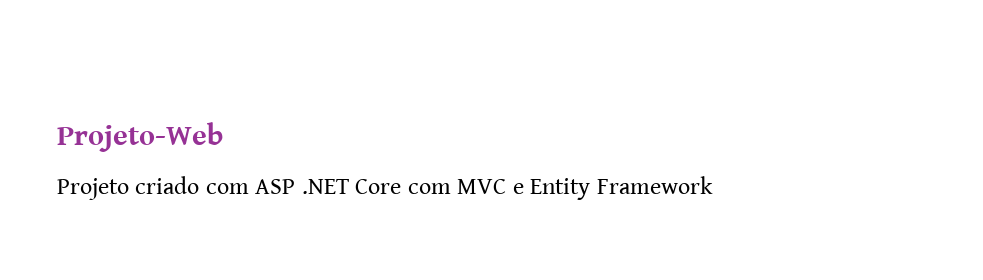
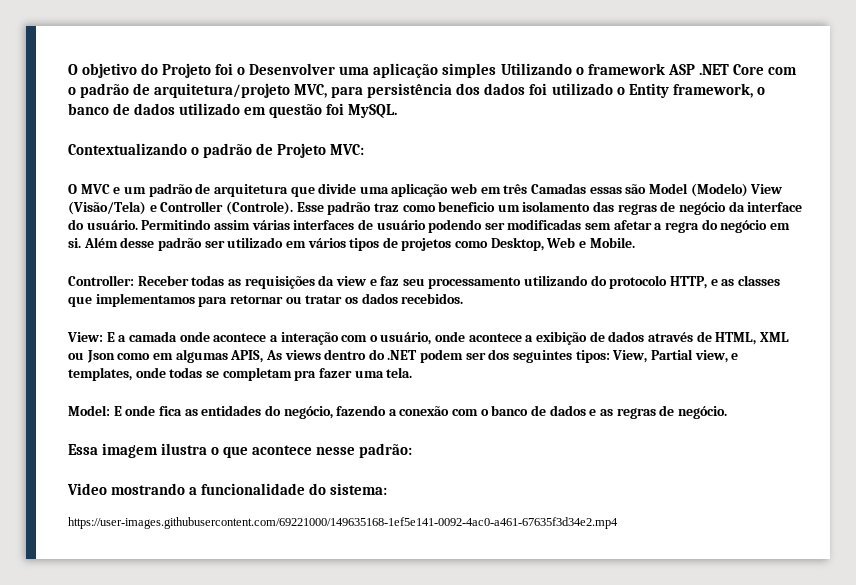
[57,122,223,152] [57,176,713,200] Projeto-Web // Projeto criado com ASP .NET Core com MVC e Entity Framework -> [68,63,797,78] [68,83,765,98] [68,103,398,118] [68,143,365,158] [68,183,783,197] [68,201,803,215] [68,219,790,233] [68,237,635,251] [68,275,780,289] [68,293,464,307] [67,331,789,345] [68,349,739,363] [68,367,413,381] [68,405,727,419] [68,443,413,458] [67,483,388,495] [68,517,618,529] O objetivo do Projeto foi o Desenvolver uma aplicação simples Utilizando o framework ASP .NET Core com o padrão de arquitetura/projeto MVC, para persistência dos dados foi utilizado o Entity framework, o banco de dados utilizado em questão foi MySQL. // Contextualizando o padrão de Projeto MVC: // O MVC e um padrão de arquitetura que divide uma aplicação web em três Camadas essas são Model (Modelo) View (Visão/Tela) e Controller (Controle). Esse padrão traz como beneficio um isolamento das regras de negócio da interface do usuário. Permitindo assim várias interfaces de usuário podendo ser modificadas sem afetar a regra do negócio em si. Além desse padrão ser utilizado em vários tipos de projetos como Desktop, Web e Mobile. // Controller: Receber todas as requisições da view e faz seu processamento utilizando do protocolo HTTP, e as classes que implementamos para retornar ou tratar os dados recebidos. // View: E a camada onde acontece a interação com o usuário, onde acontece a exibição de dados através de HTML, XML ou Json como em algumas APIS, As views dentro do .NET podem ser dos seguintes tipos: View, Partial view, e templates, onde todas se completam pra fazer uma tela. // Model: E onde fica as entidades do negócio, fazendo a conexão com o banco de dados e as regras de negócio. // Essa imagem ilustra o que acontece nesse padrão: // Video mostrando a funcionalidade do sistema: // https://user-images.githubusercontent.com/69221000/149635168-1ef5e141-0092-4ac0-a461-67635f3d34e2.mp4

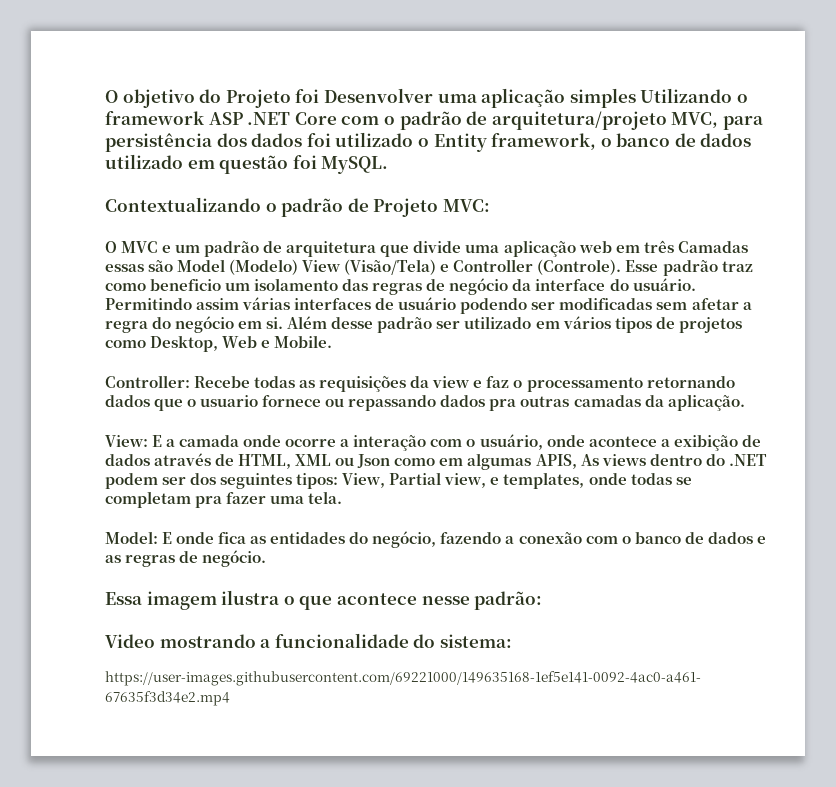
[237,67,246,75] o -> (320, 96) none
[137,275,189,286] Receber -> [194,376,251,388] Recebe
[402,275,780,289] [68,293,464,307] seu processamento utilizando do protocolo HTTP, e as classes que implementamos para retornar ou tratar os dados recebidos. -> [513,376,735,392] [105,394,745,411] o processamento retornando dados que o usuario fornece ou repassando dados pra outras camadas da aplicação.
[213,333,267,342] acontece -> [285,439,337,447] ocorre

